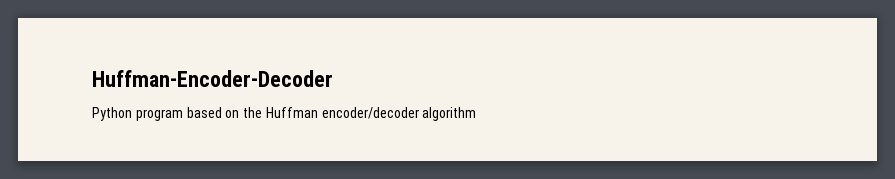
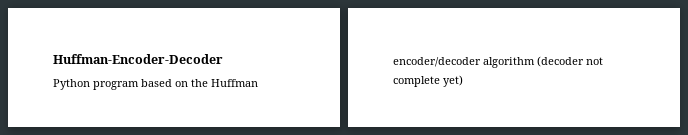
(477, 114) none -> [537,56,603,67] [393,75,463,87] (decoder not complete yet)

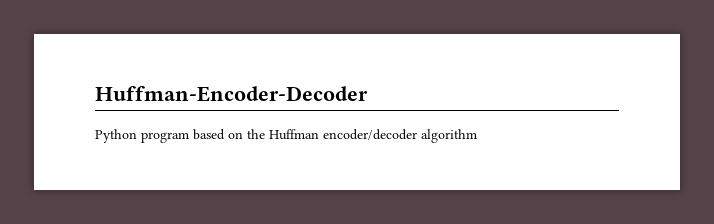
[537,56,603,67] [393,75,463,87] (decoder not complete yet) -> (477, 136) none

